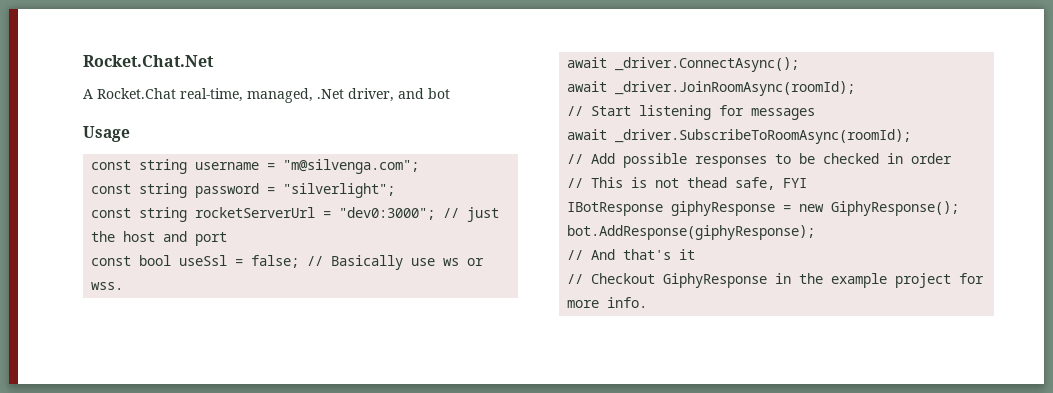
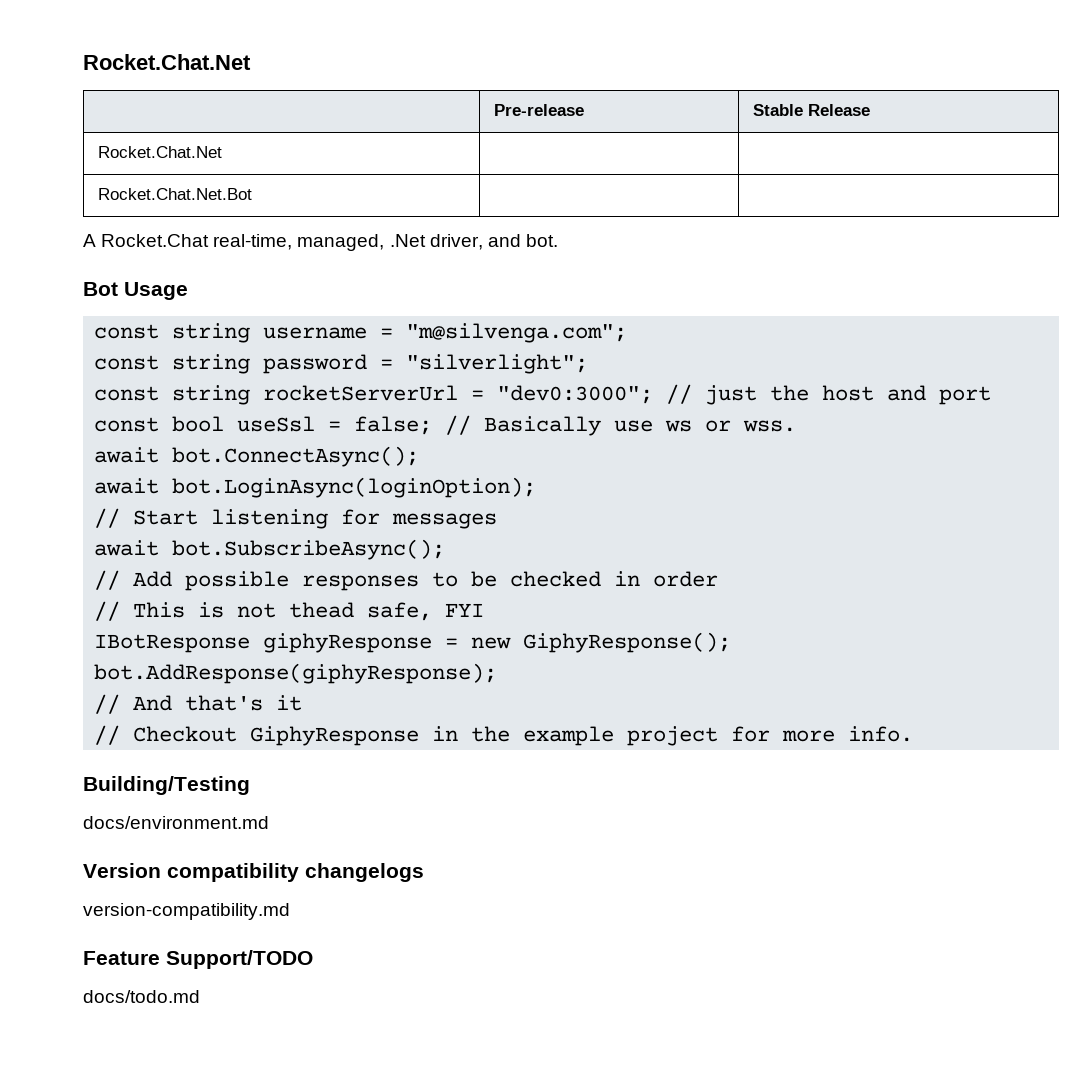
[83,55,214,67] Rocket.Chat.Net -> [83,54,251,70] [493,104,584,116] [752,104,870,116] [97,146,222,158] [97,188,252,200] Rocket.Chat.Net // | Pre-release | Stable Release // Rocket.Chat.Net | | // Rocket.Chat.Net.Bot | |
[428,88,450,99] bot // -> [525,234,558,247] [83,282,118,296] bot. // Bot
[615,57,800,72] [567,81,856,96] _driver.ConnectAsync(); // await _driver.JoinRoomAsync(roomId); -> [172,446,420,467] [94,477,537,498] bot.ConnectAsync(); // await bot.LoginAsync(loginOption);
[615,129,912,144] _driver.SubscribeToRoomAsync(roomId); -> [172,539,446,560] bot.SubscribeAsync();
(648, 302) none -> [83,776,250,795] [83,816,269,829] [83,863,424,882] [83,903,290,920] [83,950,313,969] [83,990,200,1003] // Building/Testing // docs/environment.md // Version compatibility changelogs // version-compatibility.md // Feature Support/TODO // docs/todo.md

